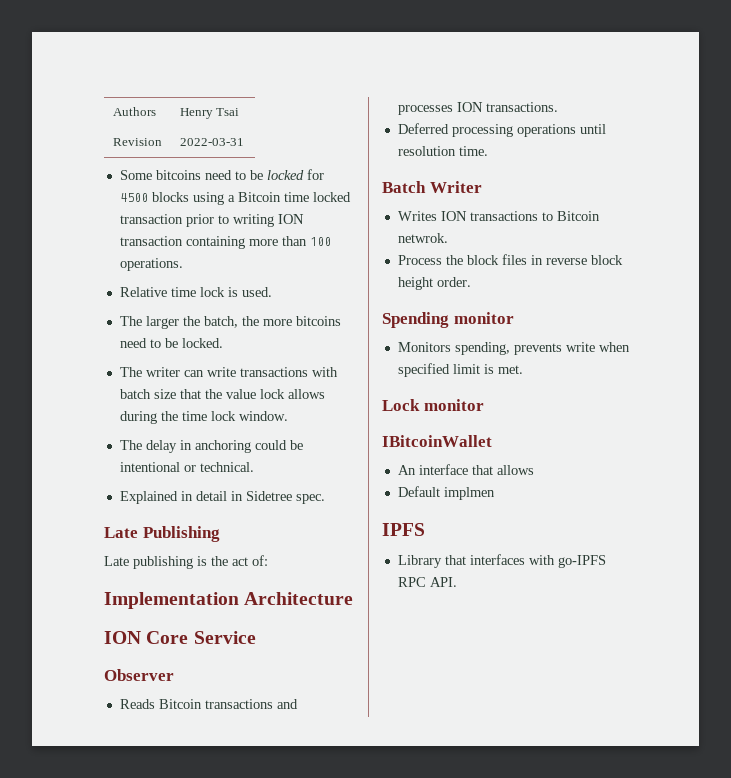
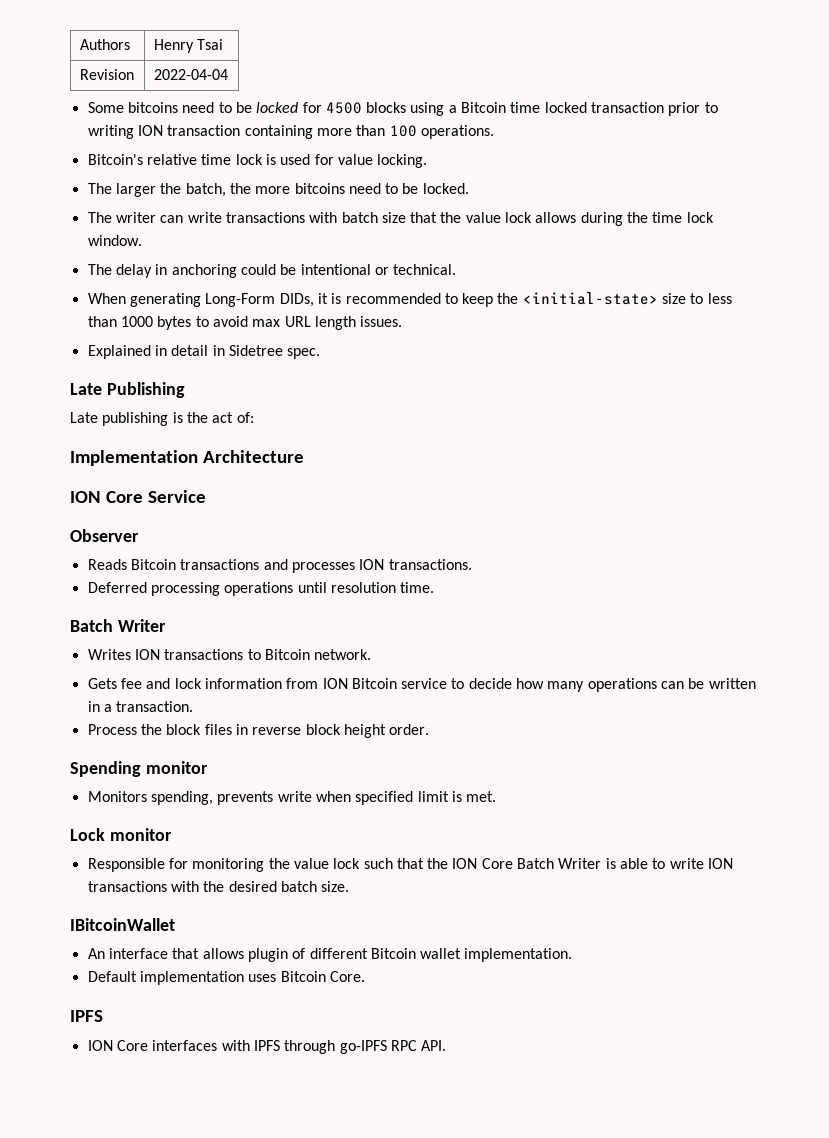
[179,138,244,146] 2022-03-31 -> [153,69,228,80] 2022-04-04
[119,287,167,297] Relative -> [87,154,197,165] Bitcoin's relative
[241,287,272,297] used. -> [280,154,428,168] used for value locking.
(254, 467) none -> [87,292,732,307] [87,316,403,330] // When generating Long-Form DIDs, it is recommended to keep the <initial-state> size to less than 1000 bytes to avoid max URL length issues.
[397,233,448,243] netwrok. -> [314,649,372,660] [87,678,756,692] [87,701,194,712] network. // Gets fee and lock information from ION Bitcoin service to decide how many operations can be written in a transaction.
(484, 405) none -> [87,858,734,872] [87,881,350,892] // Responsible for monitoring the value lock such that the ION Core Batch Writer is able to write ION transactions with the desired batch size.
[397,486,495,500] [382,523,425,536] [397,554,555,568] // Default implmen // IPFS // Library that interfaces with -> [247,948,573,962] [87,971,365,985] [70,1010,103,1022] [87,1040,336,1054] plugin of different Bitcoin wallet implementation. // Default implementation uses Bitcoin Core. // IPFS // ION Core interfaces with IPFS through

